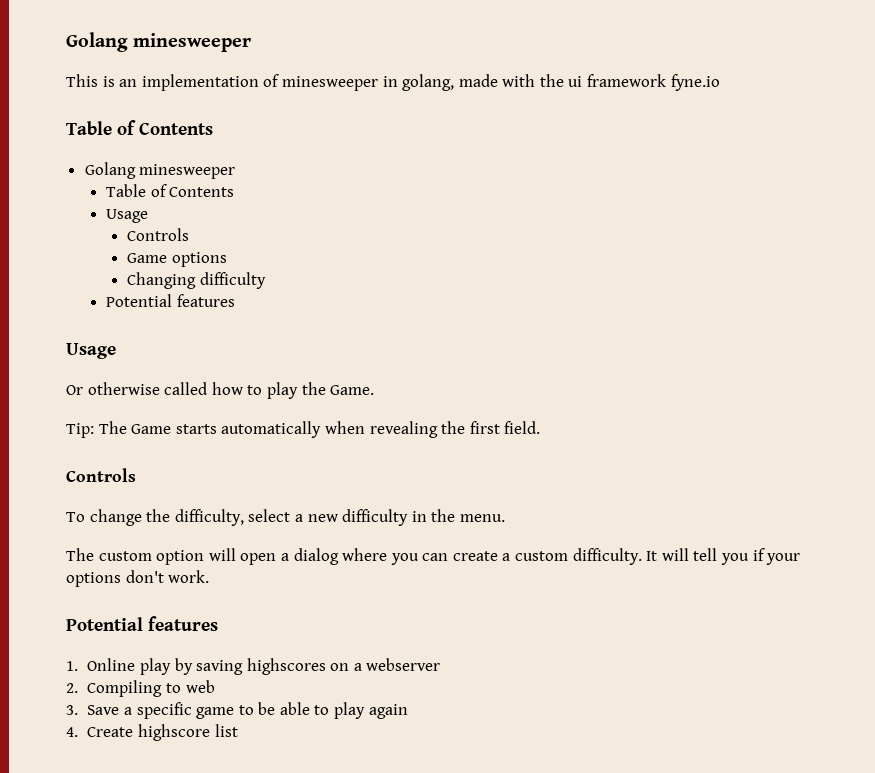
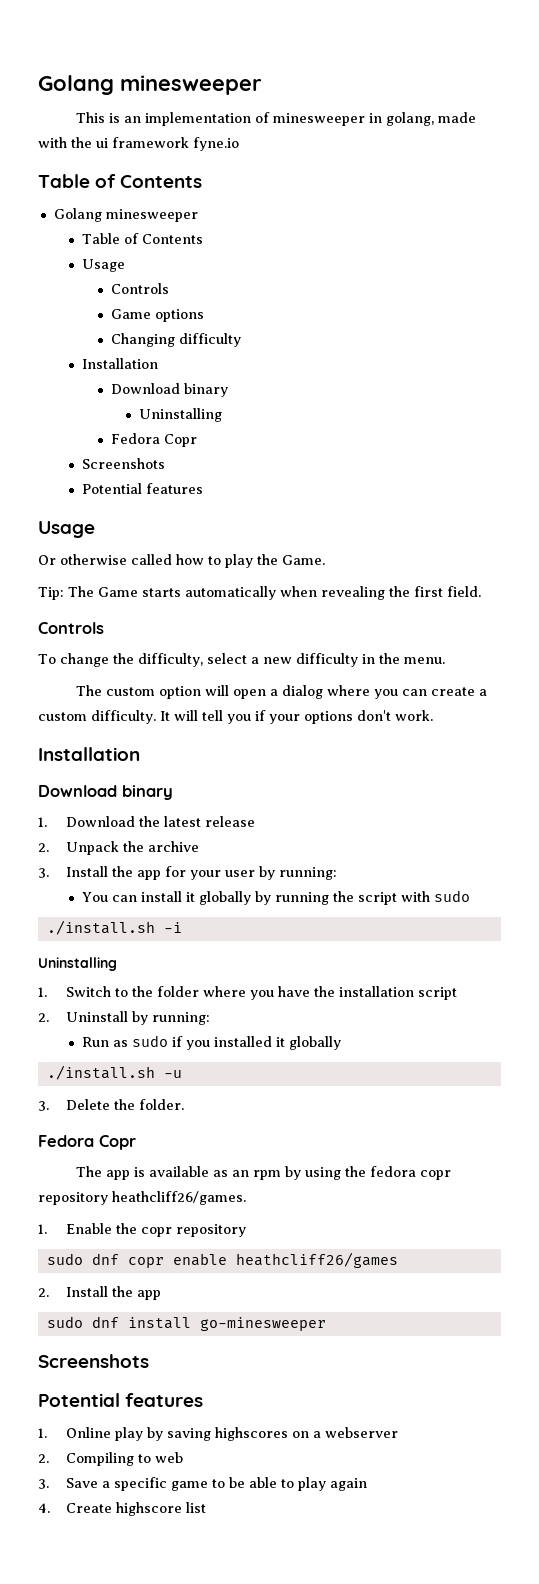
(266, 280) none -> [82,358,159,369] [110,383,228,397] [138,408,222,422] [110,433,197,447] [82,458,166,469] // Installation // Download binary // Uninstalling // Fedora Copr // Screenshots
(210, 576) none -> [38,747,140,761] [38,785,173,800] [38,816,256,827] [38,841,200,855] [38,866,338,880] [82,890,471,905] [46,920,182,935] [38,957,117,971] [38,986,458,1000] [38,1011,211,1025] [82,1035,342,1050] [46,1065,182,1080] [38,1099,185,1111] [38,1135,136,1150] [75,1166,451,1180] [38,1191,246,1205] [38,1223,247,1237] [46,1252,398,1268] [38,1286,162,1300] [46,1316,326,1331] [38,1354,149,1368] // Installation // Download binary // 1. Download the latest release // 2. Unpack the archive // 3. Install the app for your user by running: // You can install it globally by running the script with sudo // ./install.sh -i // Uninstalling // 1. Switch to the folder where you have the installation script // 2. Uninstall by running: // Run as sudo if you installed it globally // ./install.sh -u // 3. Delete the folder. // Fedora Copr // The app is available as an rpm by using the fedora copr repository heathcliff26/games. // 1. Enable the copr repository // sudo dnf copr enable heathcliff26/games // 2. Install the app // sudo dnf install go-minesweeper // Screenshots

